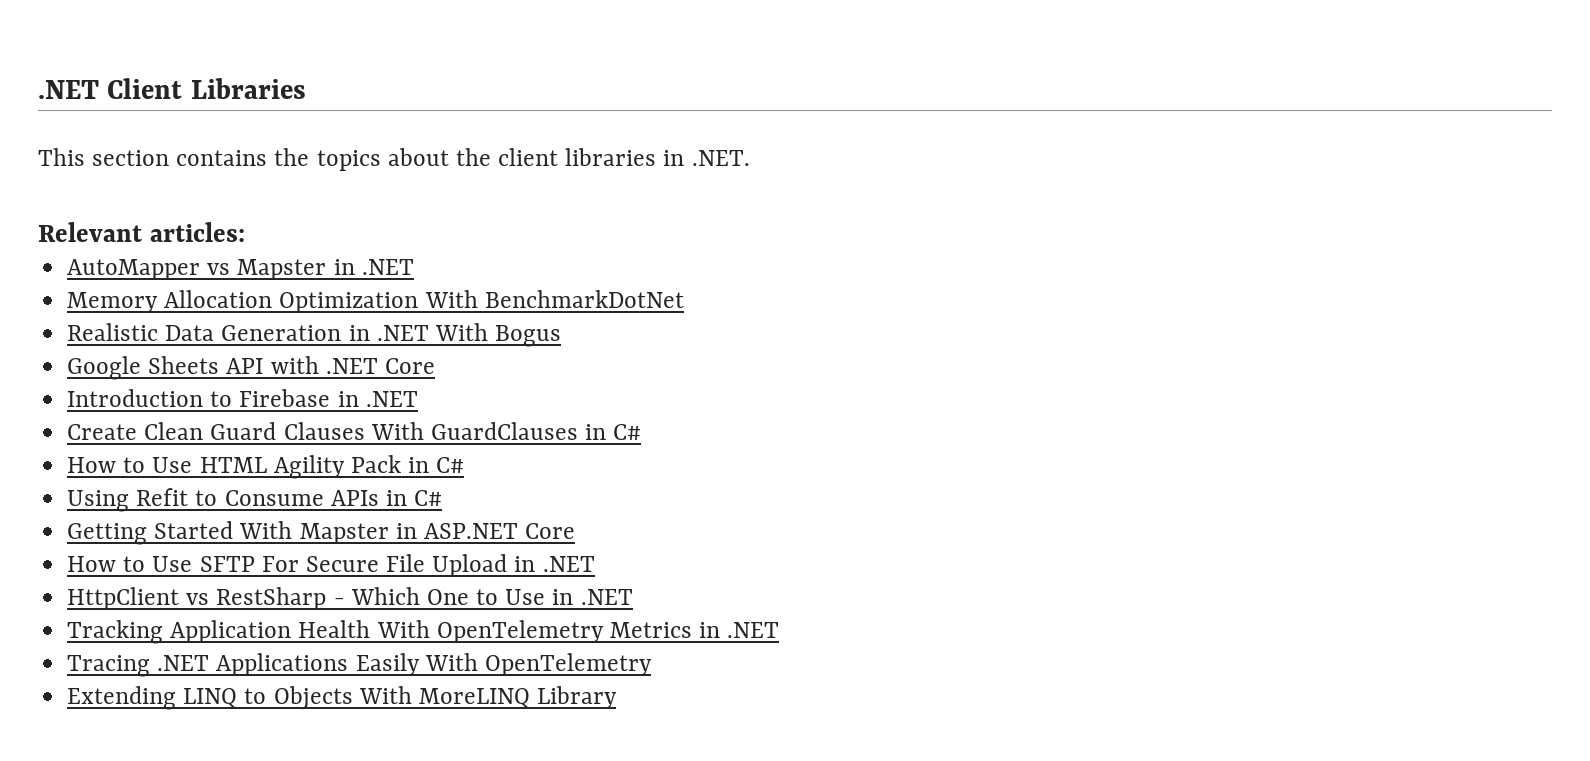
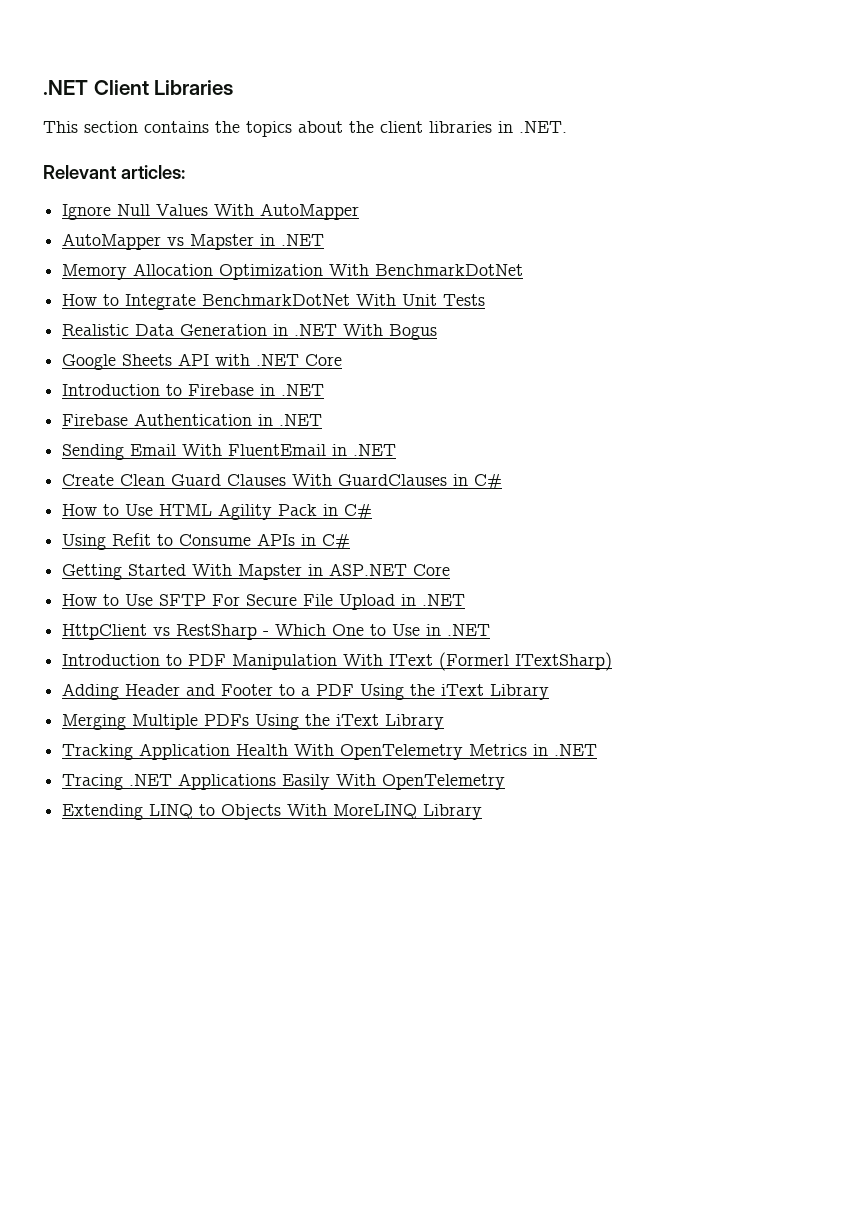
(245, 232) none -> [62,203,360,220] // Ignore Null Values With AutoMapper
(684, 299) none -> [62,294,486,310] // How to Integrate BenchmarkDotNet With Unit Tests
(418, 399) none -> [62,413,323,426] [62,444,397,460] // Firebase Authentication in .NET // Sending Email With FluentEmail in .NET
(633, 597) none -> [62,652,613,671] [62,683,550,700] [62,714,445,730] // Introduction to PDF Manipulation With IText (Formerl ITextSharp) // Adding Header and Footer to a PDF Using the iText Library // Merging Multiple PDFs Using the iText Library

